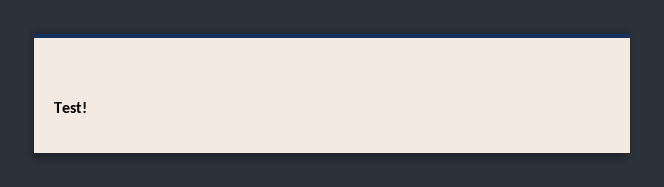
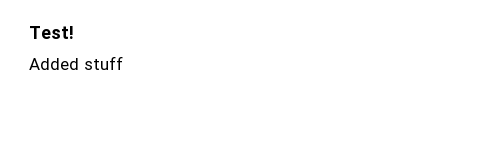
(87, 107) none -> [29,56,123,70] // Added stuff

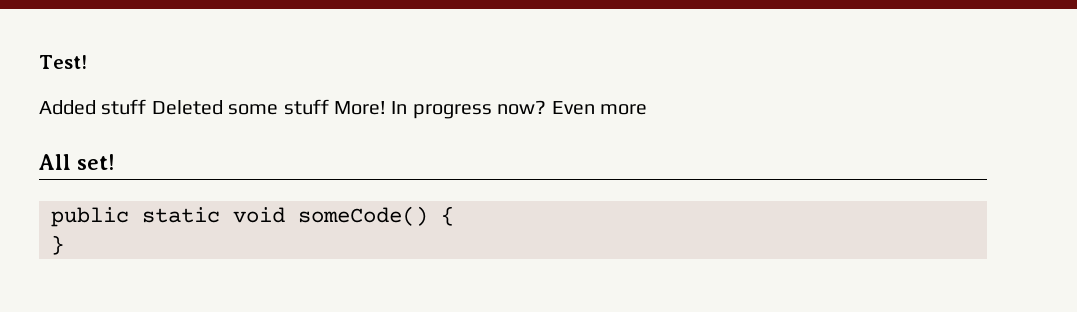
(123, 63) none -> [151,99,647,119] [39,154,114,170] [51,206,454,227] [51,235,64,255] Deleted some stuff More! In progress now? Even more // All set! // public static void someCode() { // }

